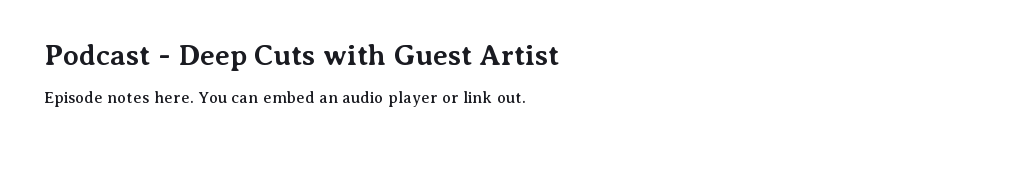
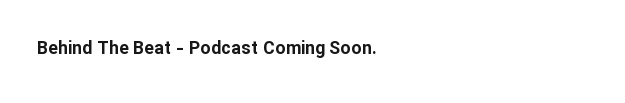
[44,44,559,71] [44,91,526,107] Podcast - Deep Cuts with Guest Artist // Episode notes here. You can embed an audio player or link out. -> [37,40,378,58] Behind The Beat - Podcast Coming Soon.

